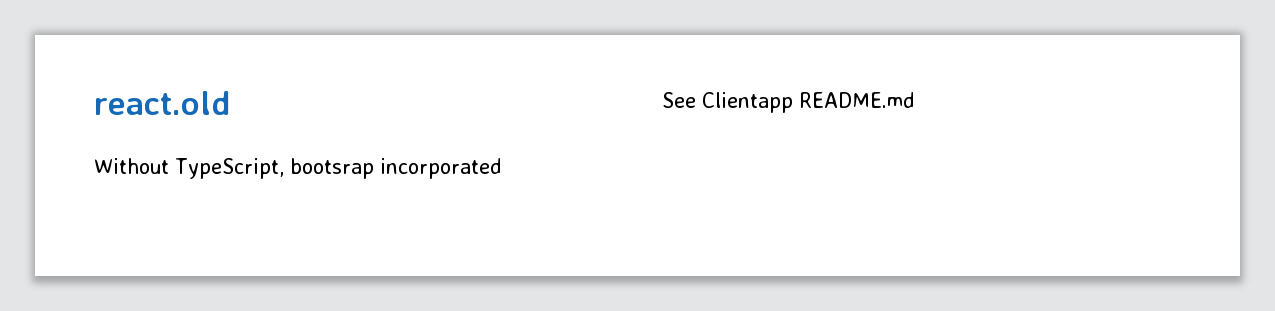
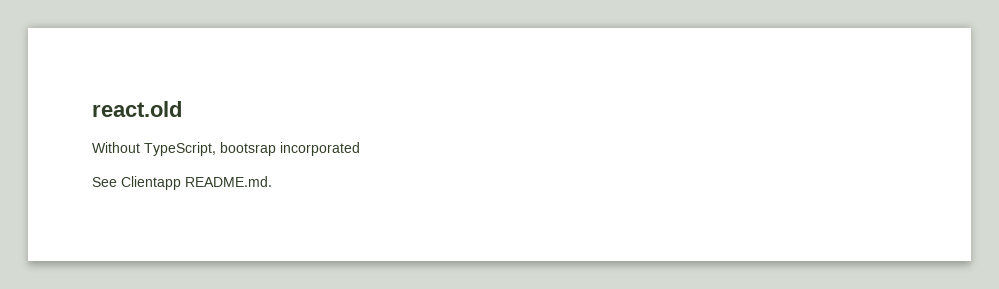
[799,92,914,108] README.md -> [185,176,272,187] README.md.

